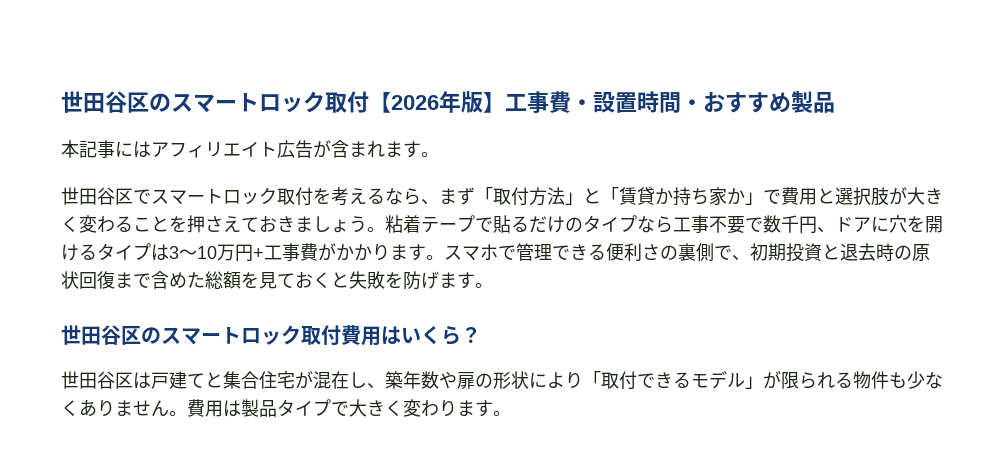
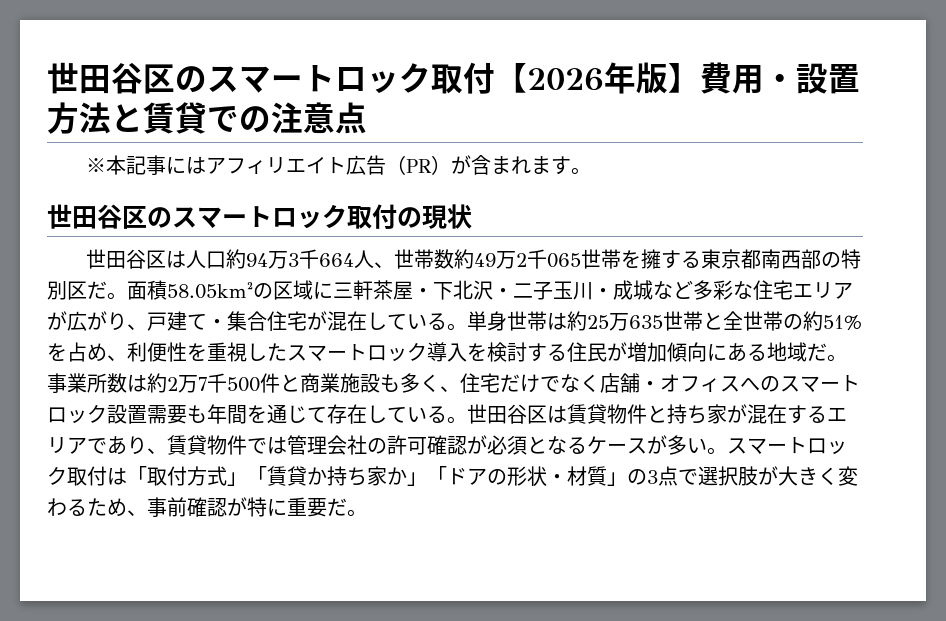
[505,91,835,113] 工事費・設置時間・おすすめ製品 // -> [700,62,860,94] [47,102,367,134] [85,158,106,173] 費用・設置方法と賃貸での注意点 // ※
(313, 149) none -> [385,155,451,175] （PR）
[61,187,943,206] [61,215,943,234] [61,243,930,262] [61,271,493,290] [61,325,481,346] [61,371,943,390] [61,399,493,417] // 世田谷区でスマートロック取付を考えるなら、まず「取付方法」と「賃貸か持ち家か」で費用と選択肢が大きく変わることを押さえておきましょう。粘着テープで貼るだけのタイプなら工事不要で数千円、ドアに穴を開けるタイプは3〜10万円+工事費がかかります。スマホで管理できる便利さの裏側で、初期投資と退去時の原状回復まで含めた総額を見ておくと失敗を防げます。 // 世田谷区のスマートロック取付費用はいくら？ // 世田谷区は戸建てと集合住宅が混在し、築年数や扉の形状により「取付できるモデル」が限られる物件も少なくありません。費用は製品タイプで大きく変わります -> [47,204,472,229] [85,249,861,269] [47,280,853,300] [47,311,862,331] [47,342,847,362] [47,373,860,393] [47,404,847,424] [47,435,847,455] [47,466,858,486] [47,497,347,517] // 世田谷区のスマートロック取付の現状 // 世田谷区は人口約94万3千664人、世帯数約49万2千065世帯を擁する東京都南西部の特別区だ。面積58.05km²の区域に三軒茶屋・下北沢・二子玉川・成城など多彩な住宅エリアが広がり、戸建て・集合住宅が混在している。単身世帯は約25万635世帯と全世帯の約51%を占め、利便性を重視したスマートロック導入を検討する住民が増加傾向にある地域だ。事業所数は約2万7千500件と商業施設も多く、住宅だけでなく店舗・オフィスへのスマートロック設置需要も年間を通じて存在している。世田谷区は賃貸物件と持ち家が混在するエリアであり、賃貸物件では管理会社の許可確認が必須となるケースが多い。スマートロック取付は「取付方式」「賃貸か持ち家か」「ドアの形状・材質」の3点で選択肢が大きく変わるため、事前確認が特に重要だ

